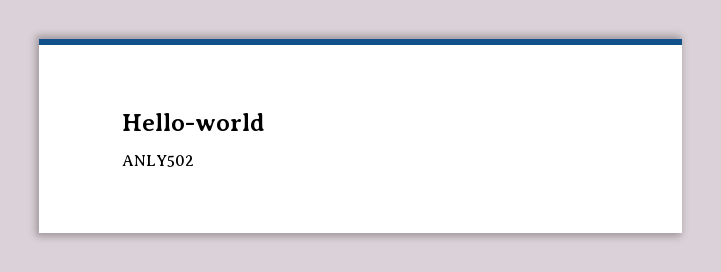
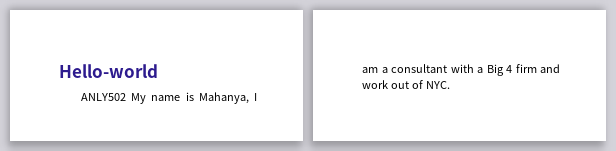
(194, 161) none -> [131,92,257,104] [362,64,560,76] [362,80,450,89] My name is Mahanya, I am a consultant with a Big 4 firm and work out of NYC.

